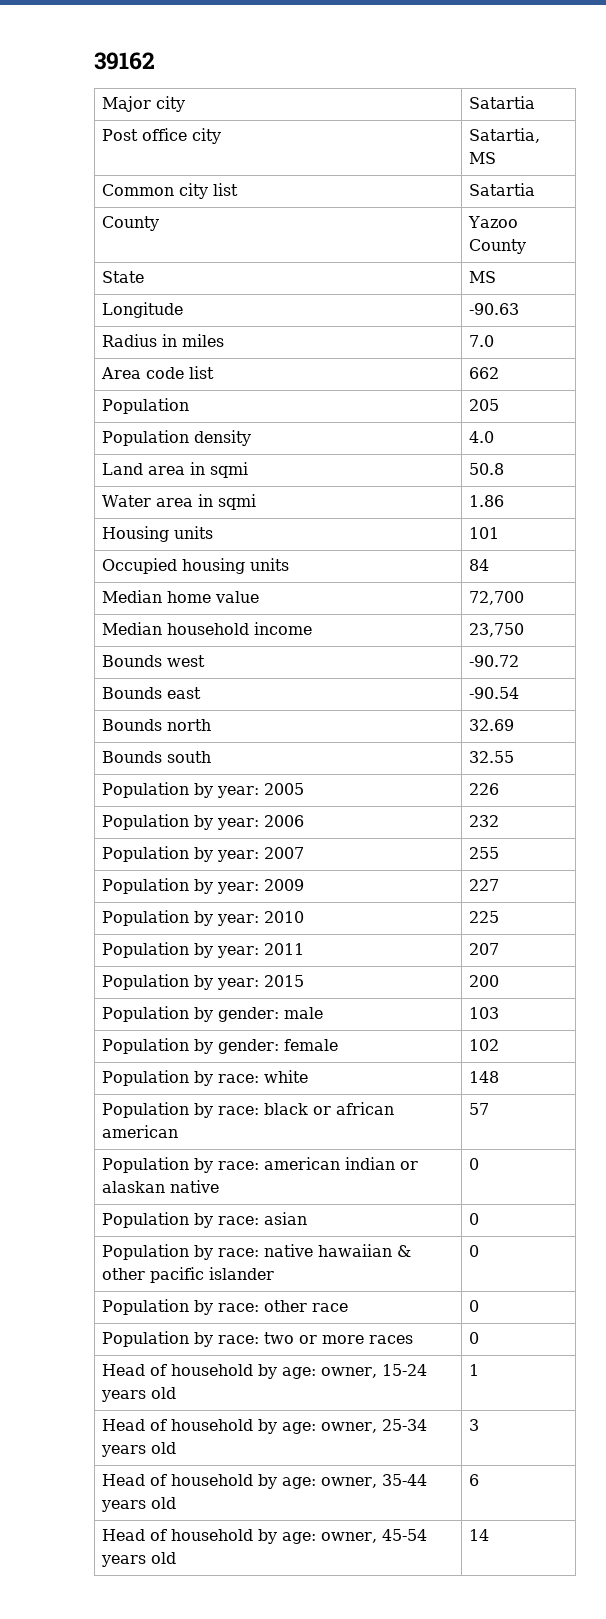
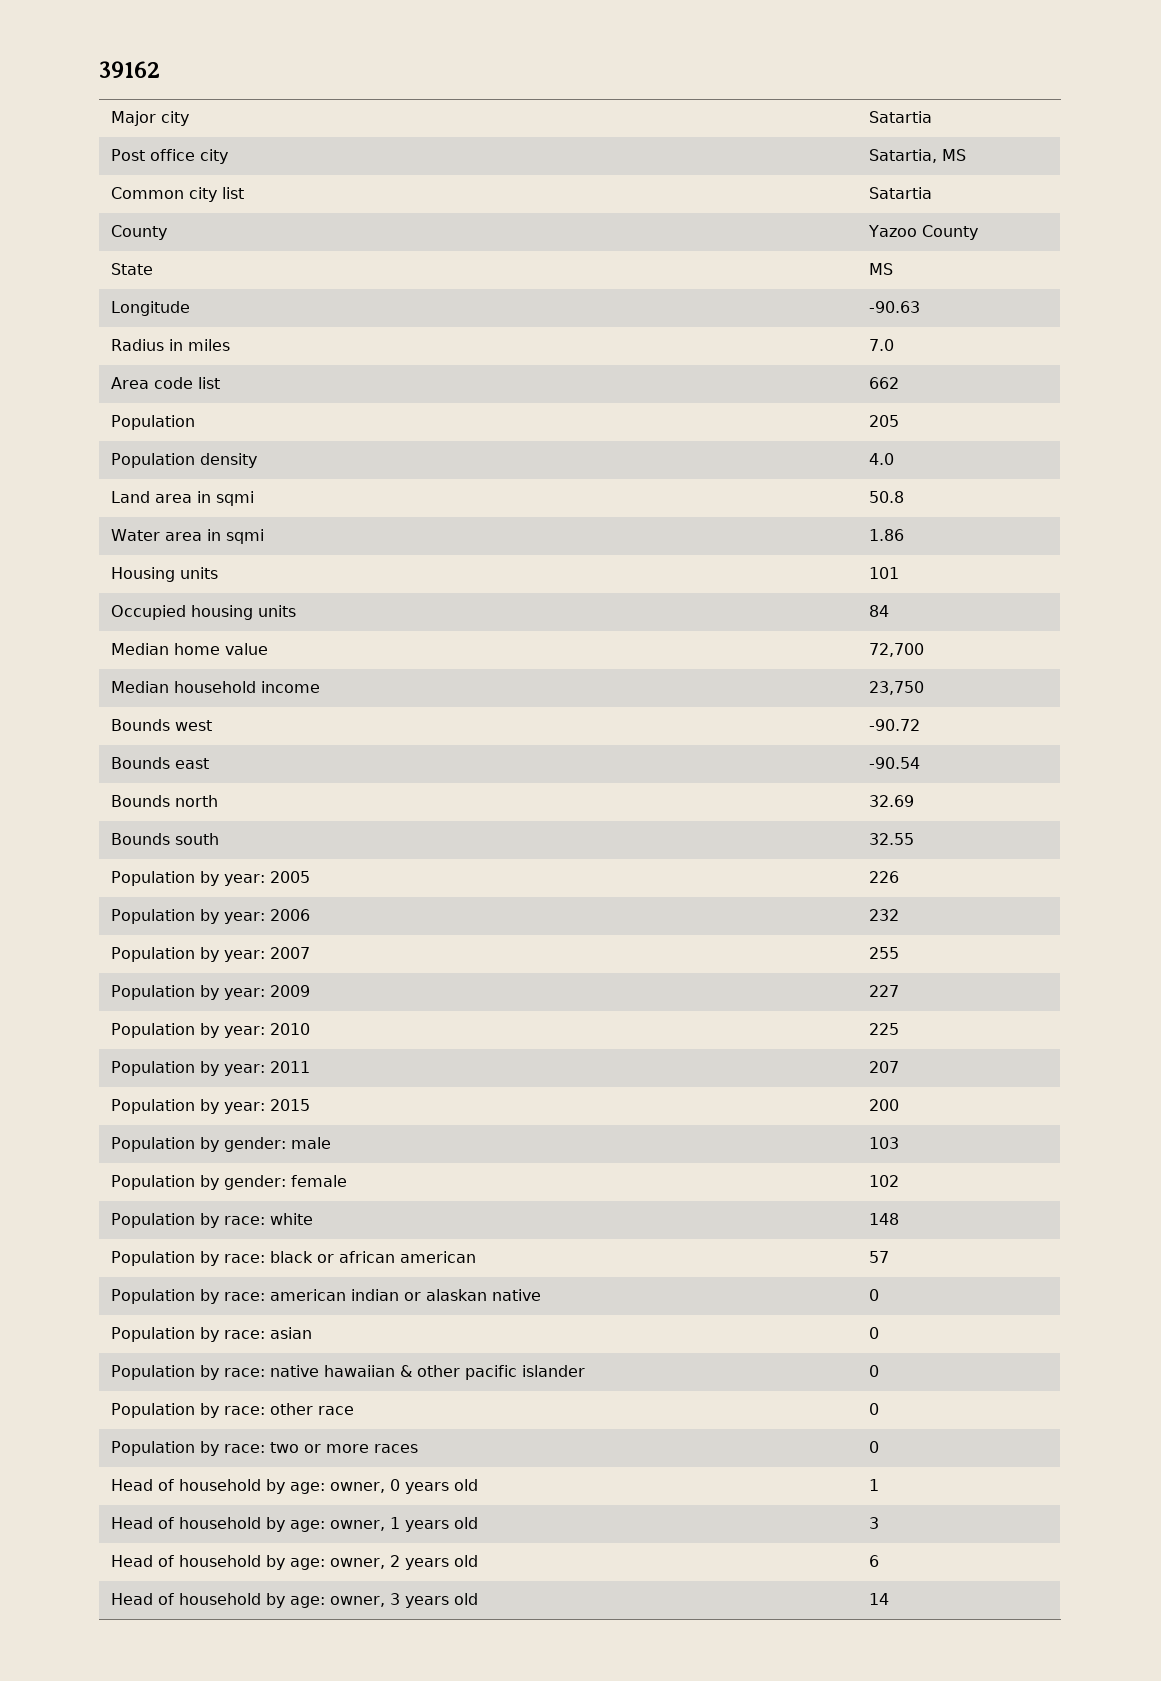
[381,1364,427,1376] 15-24 -> [390,1479,401,1491] 0
[381,1419,427,1431] 25-34 -> [390,1517,401,1529] 1
[381,1474,427,1486] 35-44 -> [390,1555,401,1567] 2
[381,1529,427,1541] 45-54 -> [390,1593,401,1605] 3

